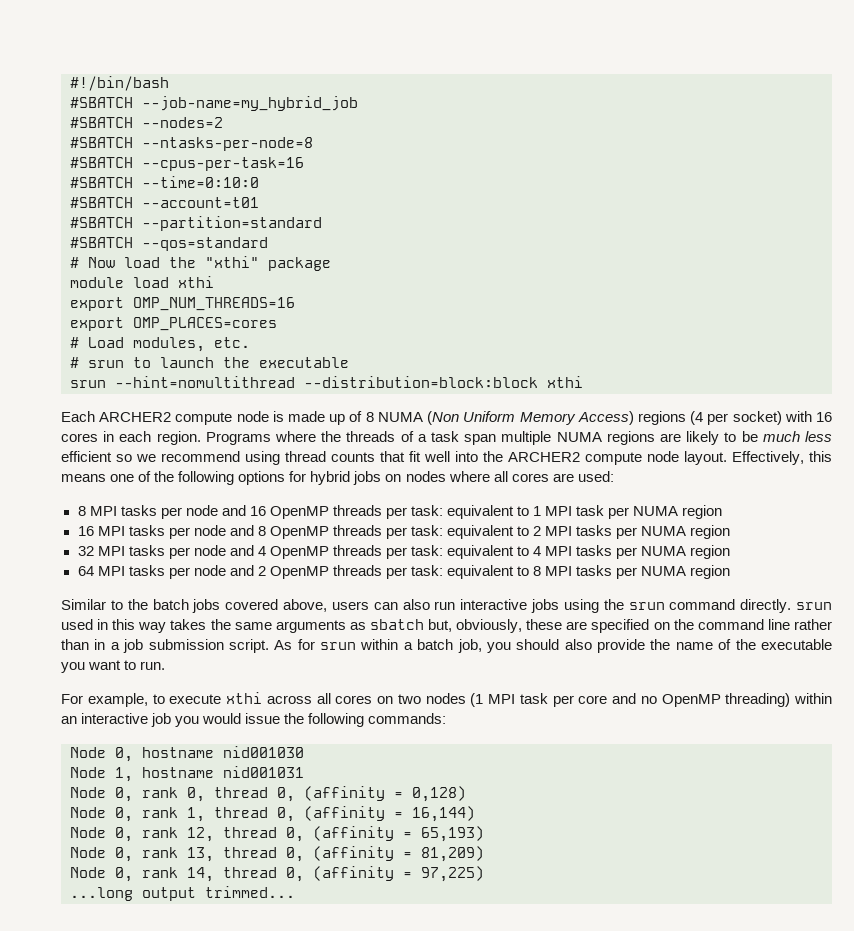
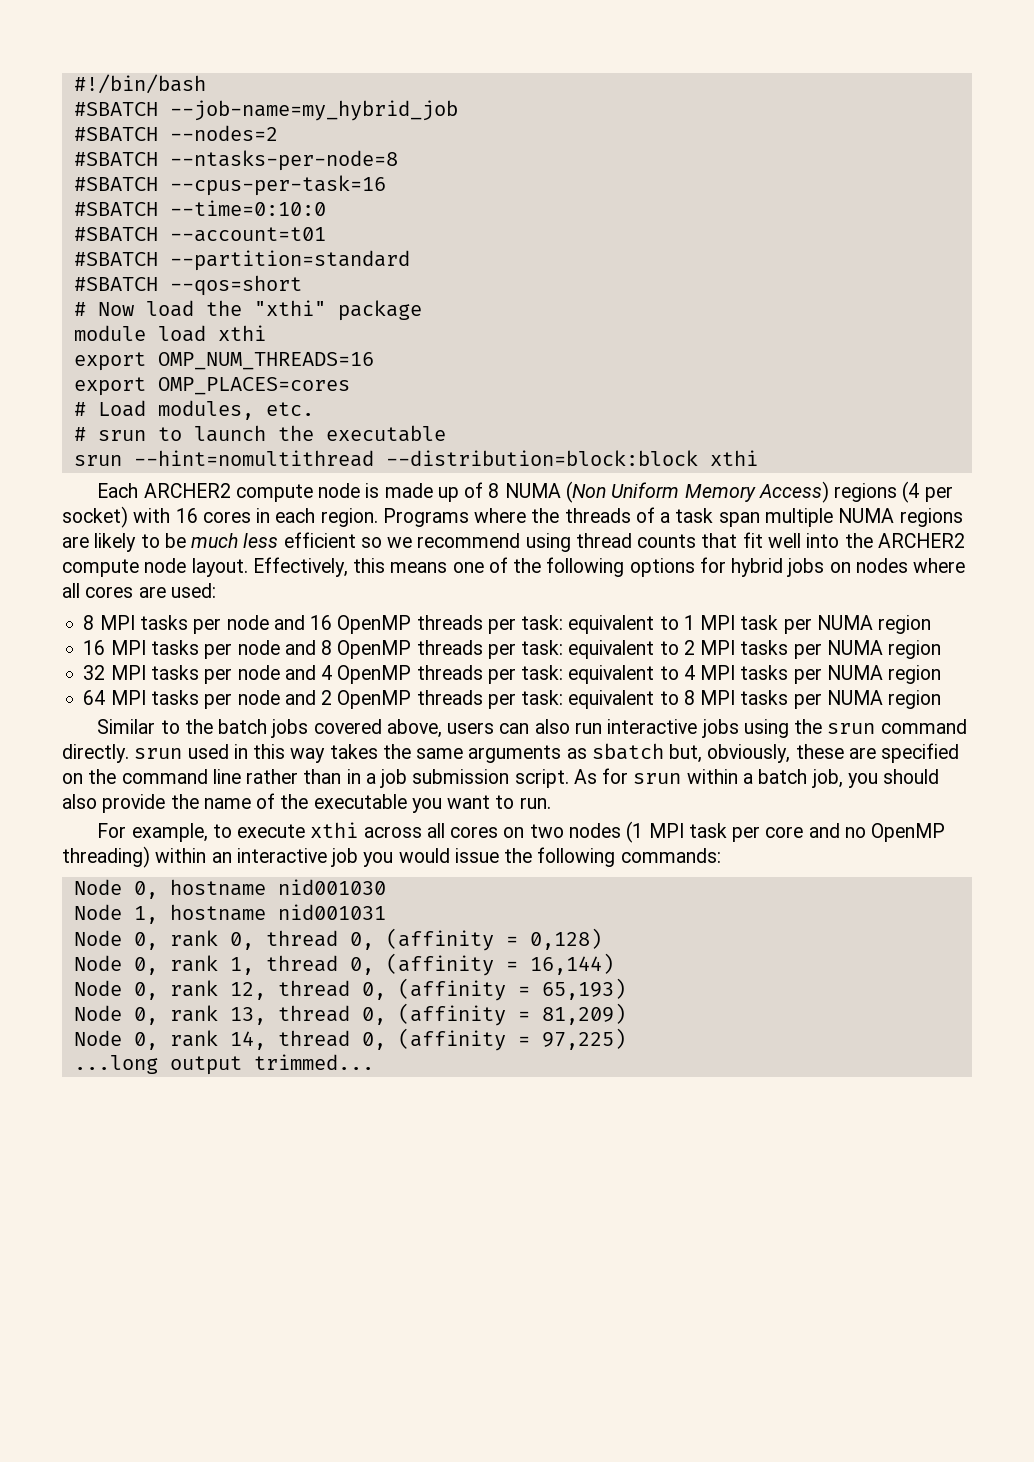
[142,237,268,251] --qos=standard -> [169,275,302,296] --qos=short

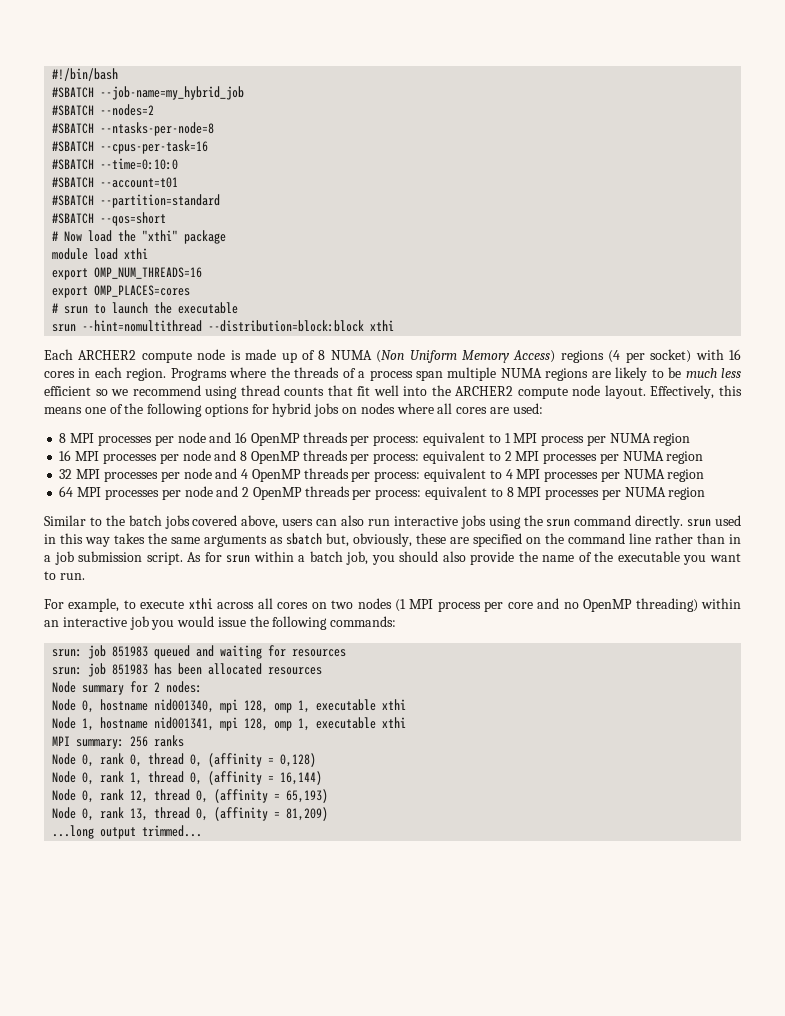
[73,400,314,420] // # Load modules, etc. -> (191, 291) none
[675,508,714,523] task -> [369,370,413,381] process
[139,615,188,630] tasks -> [97,435,152,446] processes
[521,615,564,630] task: -> [373,435,420,446] process:
[740,615,779,630] task -> [541,435,585,446] process
[150,640,199,655] tasks -> [102,453,157,464] processes
[521,640,564,655] task: -> [373,453,420,464] process:
[740,640,789,655] tasks -> [543,453,598,464] processes
[150,665,199,680] tasks -> [103,471,158,482] processes
[521,665,564,680] task: -> [374,471,421,482] process:
[740,665,789,680] tasks -> [544,471,599,482] processes
[150,690,199,705] tasks -> [104,489,159,500] processes
[521,690,564,705] task: -> [375,489,422,500] process:
[740,690,789,705] tasks -> [545,489,600,500] processes
[688,823,727,838] task -> [437,601,481,612] process
[73,879,386,899] [73,904,386,924] Node 0, hostname nid001030 // Node 1, hostname nid001031 -> [52,645,347,659] [52,663,323,677] [52,681,203,695] [52,699,407,713] [52,717,407,731] [52,735,185,749] srun: job 851983 queued and waiting for resources // srun: job 851983 has been allocated resources // Node summary for 2 nodes: // Node 0, hostname nid001340, mpi 128, omp 1, executable xthi // Node 1, hostname nid001341, mpi 128, omp 1, executable xthi // MPI summary: 256 ranks
[73,1028,626,1051] // Node 0, rank 14, thread 0, (affinity = 97,225) -> (329, 814) none

